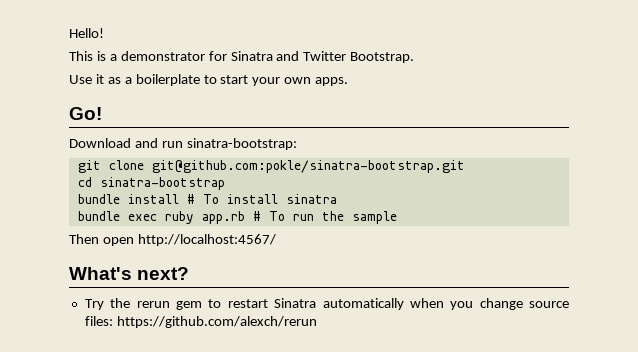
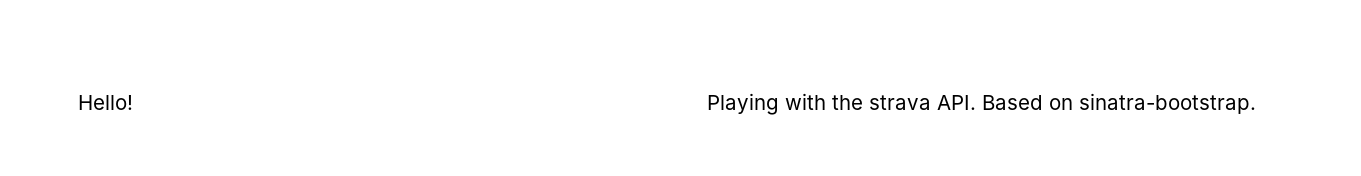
[69,51,415,63] [69,74,349,86] [69,107,102,120] [69,138,297,150] [77,160,465,173] [77,177,225,190] [77,194,337,204] [77,211,397,224] [69,234,276,246] [69,267,190,280] [84,298,569,310] [84,316,317,328] This is a demonstrator for Sinatra and Twitter Bootstrap. // Use it as a boilerplate to start your own apps. // Go! // Download and run sinatra-bootstrap: // git clone git@github.com:pokle/sinatra-bootstrap.git // cd sinatra-bootstrap // bundle install # To install sinatra // bundle exec ruby app.rb # To run the sample // Then open http://localhost:4567/ // What's next? // Try the rerun gem to restart Sinatra automatically when you change source files: https://github.com/alexch/rerun -> [707,93,1256,115] Playing with the strava API. Based on sinatra-bootstrap.

